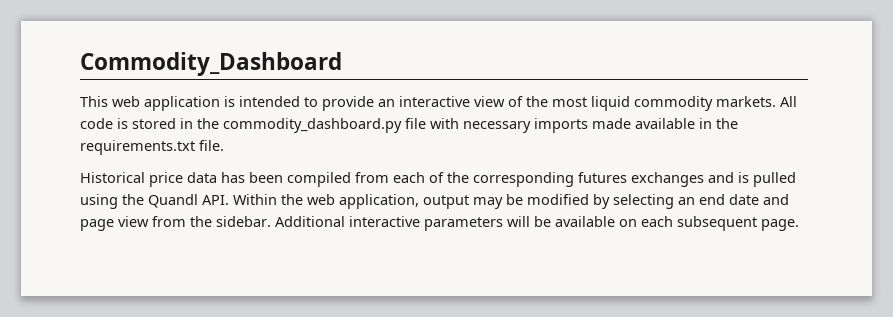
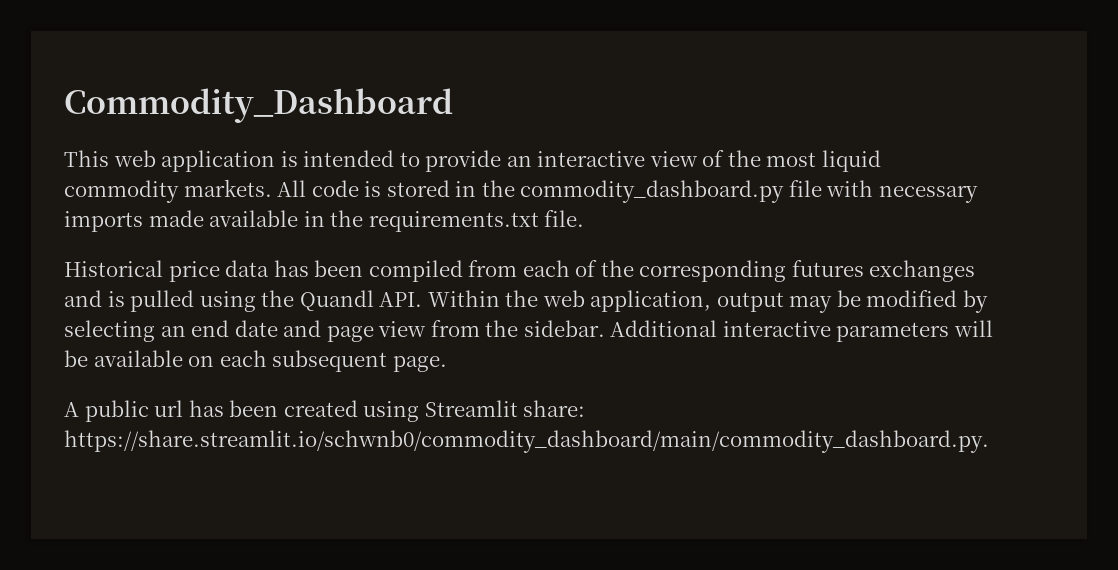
(799, 225) none -> [64,400,586,422] [64,430,989,453] // A public url has been created using Streamlit share: https://share.streamlit.io/schwnb0/commodity_dashboard/main/commodity_dashboard.py.

